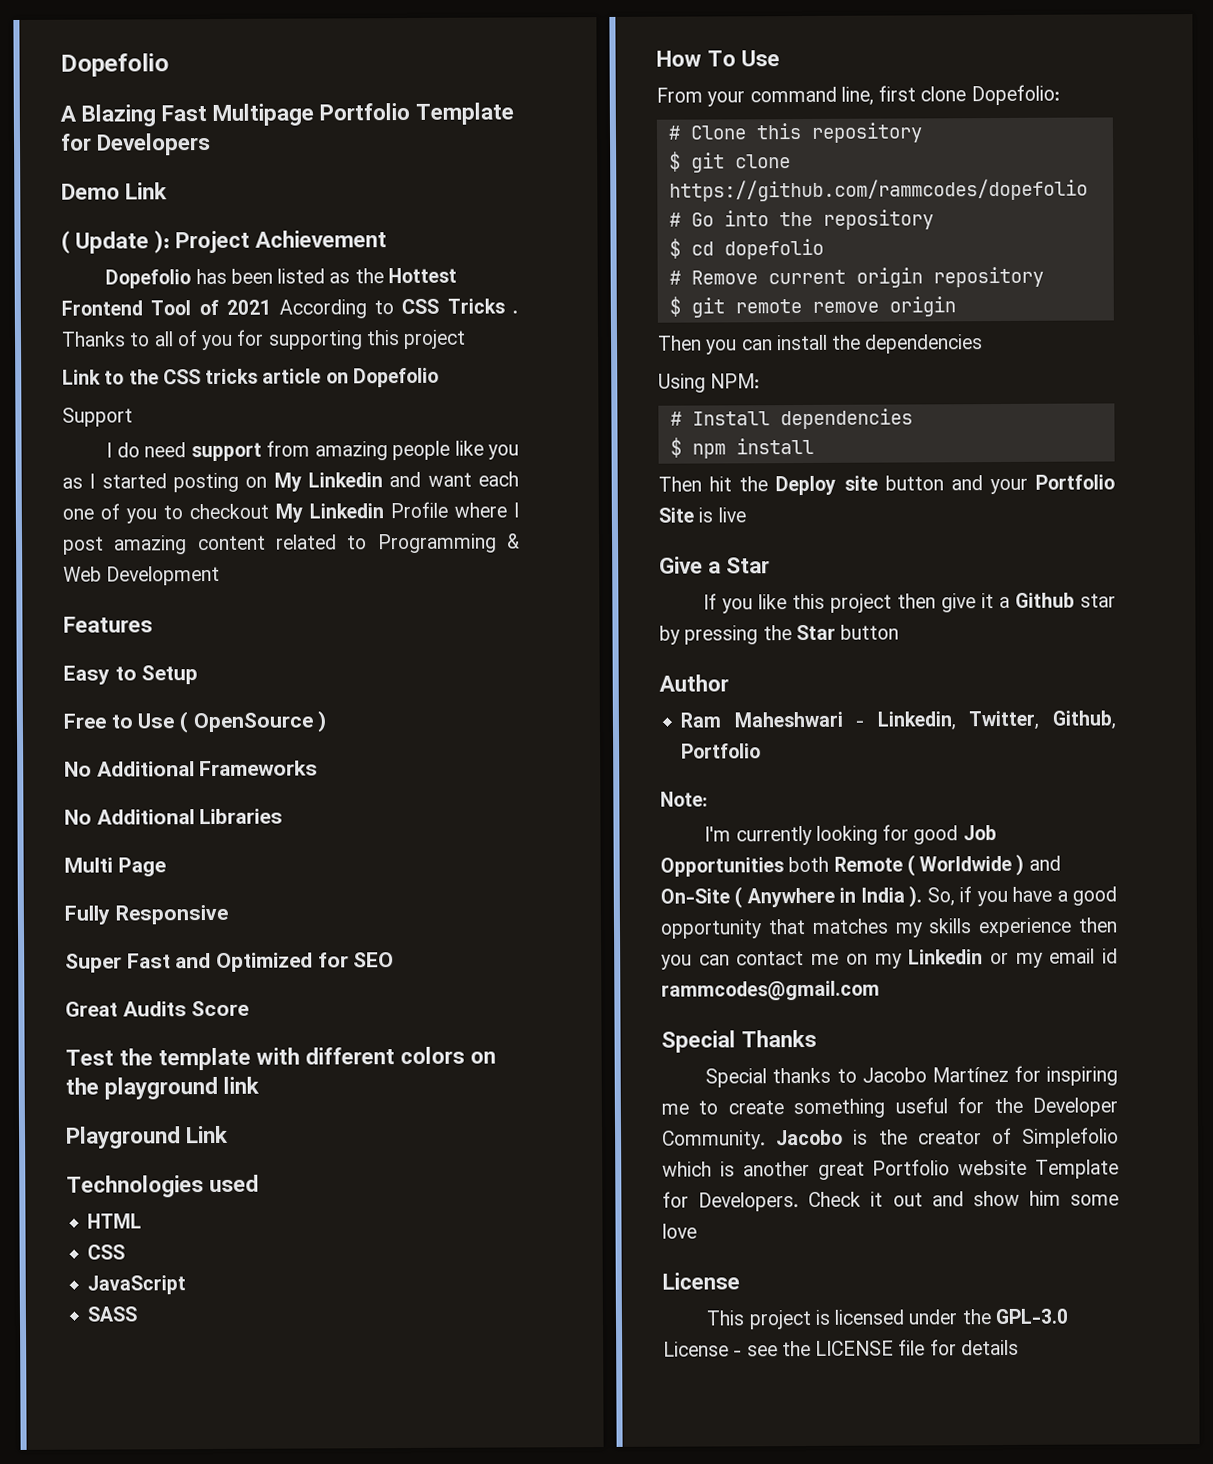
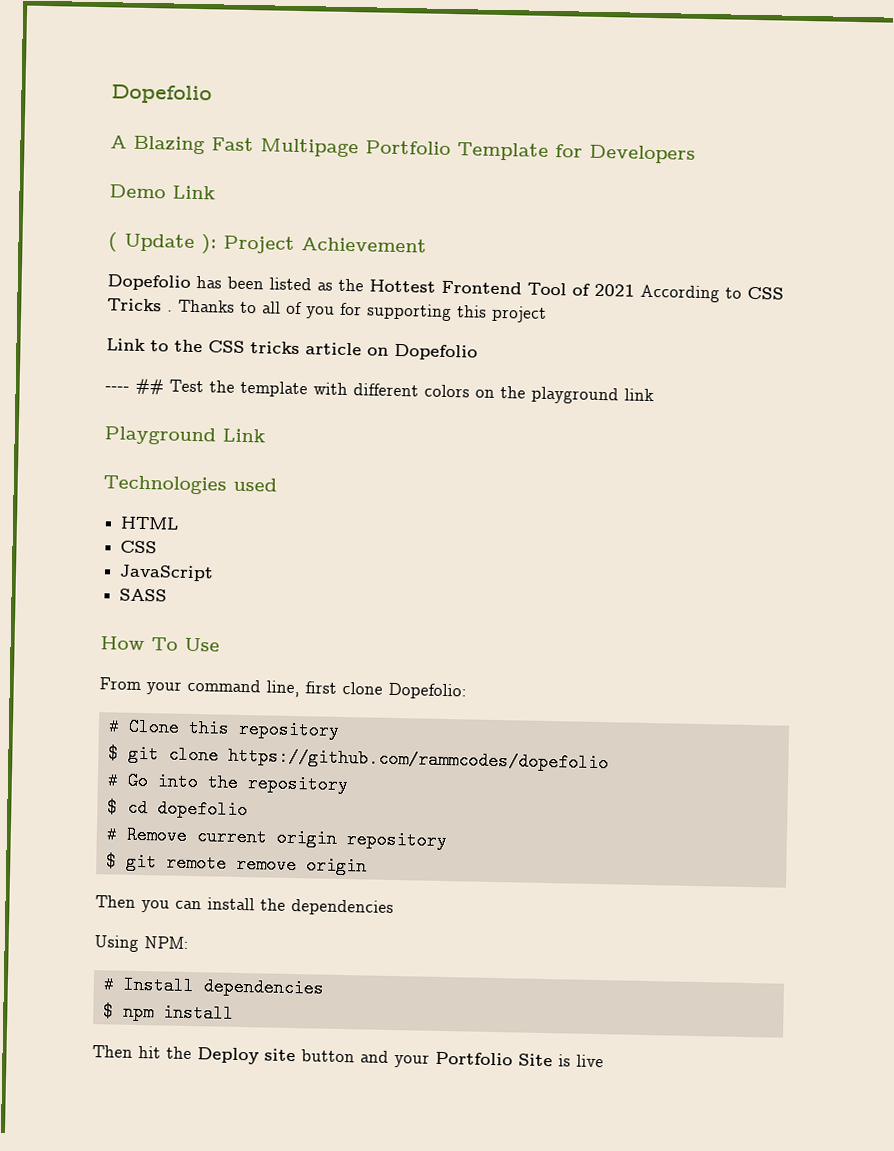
[62,407,133,427] [106,440,519,462] [62,471,519,493] [62,501,519,524] [63,533,520,555] [63,565,221,586] [63,616,153,633] [63,665,199,685] [63,710,327,734] [64,760,319,777] [64,808,284,825] [64,857,166,877] [64,904,228,925] [65,952,395,973] [65,1000,250,1017] Support // I do need support from amazing people like you as I started posting on My Linkedin and want each one of you to checkout My Linkedin Profile where I post amazing content related to Programming & Web Development // Features // Easy to Setup // Free to Use ( OpenSource ) // No Additional Frameworks // No Additional Libraries // Multi Page // Fully Responsive // Super Fast and Optimized for SEO // Great Audits Score // -> [105,378,164,395] ---- ##
[659,556,771,574] [703,592,1116,614] [659,624,900,645] [659,674,729,692] [680,710,1116,731] [681,743,762,759] [660,791,708,807] [704,824,997,846] [660,853,1061,877] [660,885,1117,909] [660,917,1118,939] [661,948,1118,970] [661,980,880,1001] [661,1029,818,1053] [705,1065,1118,1088] [661,1097,1118,1119] [662,1127,1119,1150] [662,1159,1119,1180] [662,1190,1119,1212] [662,1223,697,1239] [662,1272,740,1290] [706,1308,1069,1330] [663,1339,1019,1357] // Give a Star // If you like this project then give it a Github star by pressing the Star button // Author // Ram Maheshwari - Linkedin, Twitter, Github, Portfolio // Note: // I'm currently looking for good Job Opportunities both Remote ( Worldwide ) and On-Site ( Anywhere in India ). So, if you have a good opportunity that matches my skills experience then you can contact me on my Linkedin or my email id rammcodes@gmail.com // Special Thanks // Special thanks to Jacobo Martínez for inspiring me to create something useful for the Developer Community. Jacobo is the creator of Simplefolio which is another great Portfolio website Template for Developers. Check it out and show him some love // License // This project is licensed under the GPL-3.0 License - see the LICENSE file for details -> (604, 1061) none

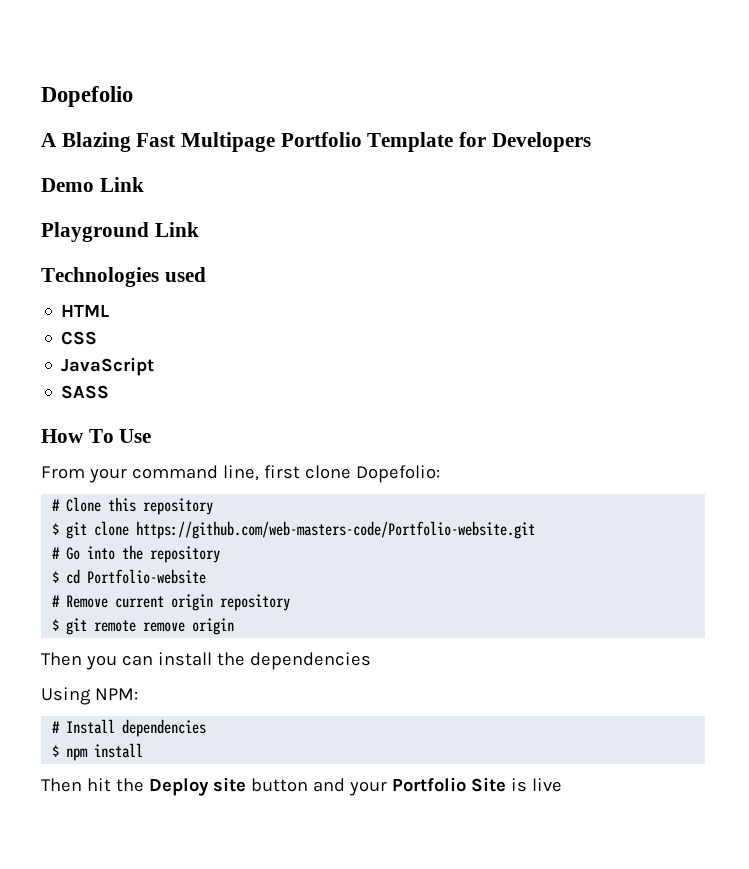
[108,232,427,255] [107,274,784,303] [107,298,547,323] [106,338,478,361] [105,378,654,405] // ( Update ): Project Achievement // Dopefolio has been listed as the Hottest Frontend Tool of 2021 According to CSS Tricks . Thanks to all of you for supporting this project // Link to the CSS tricks article on Dopefolio // ---- ## Test the template with different colors on the playground link -> (144, 184) none
[227,746,609,773] https://github.com/rammcodes/dopefolio -> [136,521,536,539] https://github.com/web-masters-code/Portfolio-website.git
[156,799,248,820] dopefolio -> [87,569,207,584] Portfolio-website

